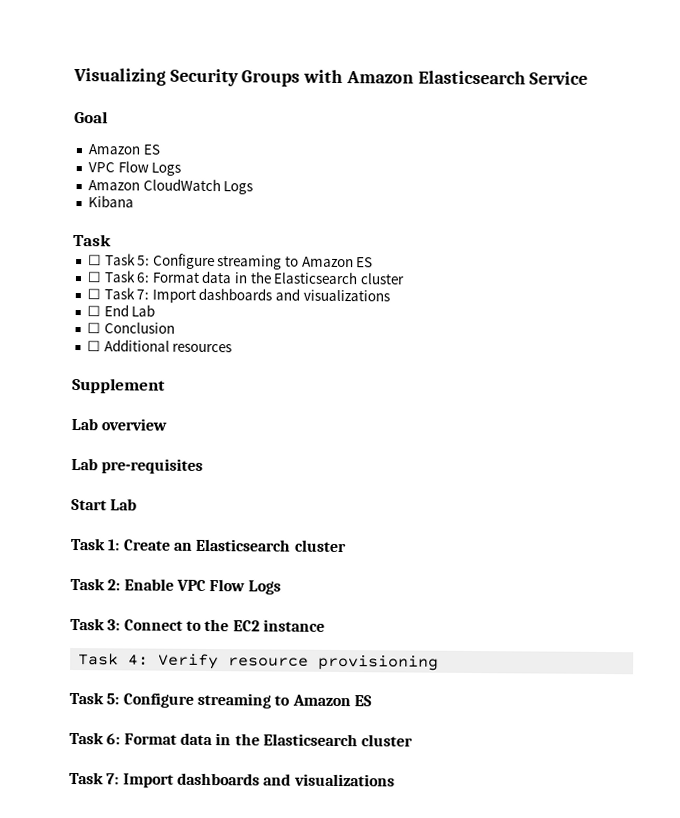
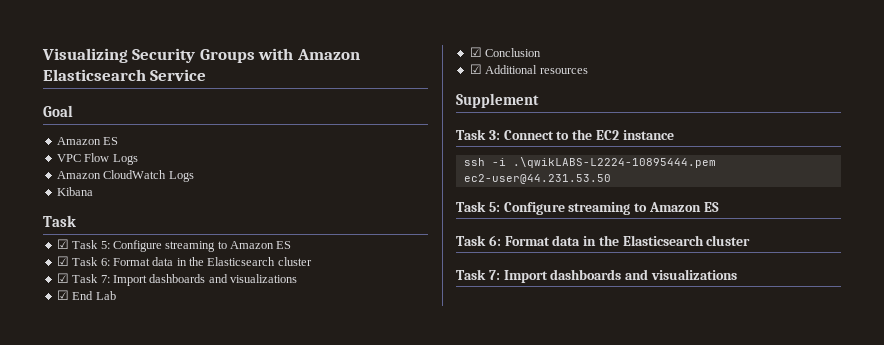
[87,253,374,270] [86,270,406,285] [86,288,101,300] ☐ Task 5: Configure streaming to Amazon ES // ☐ Task 6: Format data in the Elasticsearch cluster // ☐ -> [56,239,292,252] [56,256,312,266] [56,273,69,283] ☑ Task 5: Configure streaming to Amazon ES // ☑ Task 6: Format data in the Elasticsearch cluster // ☑
[86,305,101,317] ☐ -> [56,290,69,300] ☑
[86,322,101,334] ☐ -> [469,47,482,57] ☑
[86,340,101,352] ☐ -> [469,64,482,74] ☑
[71,417,168,431] [71,457,204,474] [71,498,138,511] [70,537,347,553] [70,577,281,595] // Lab overview // Lab pre-requisites // Start Lab // Task 1: Create an Elasticsearch cluster // Task 2: Enable VPC Flow Logs -> (539, 100) none
[78,653,440,671] Task 4: Verify resource provisioning -> [463,157,716,168] [463,174,611,184] ssh -i .\qwikLABS-L2224-10895444.pem ec2-user@44.231.53.50

